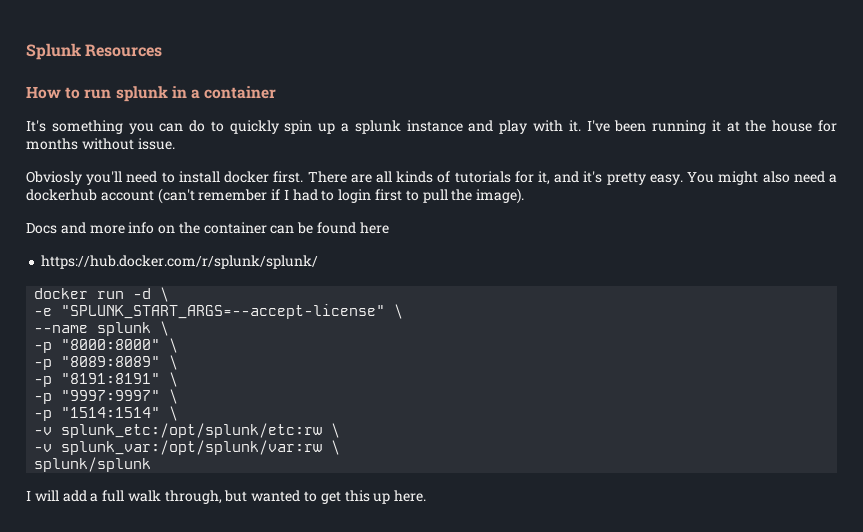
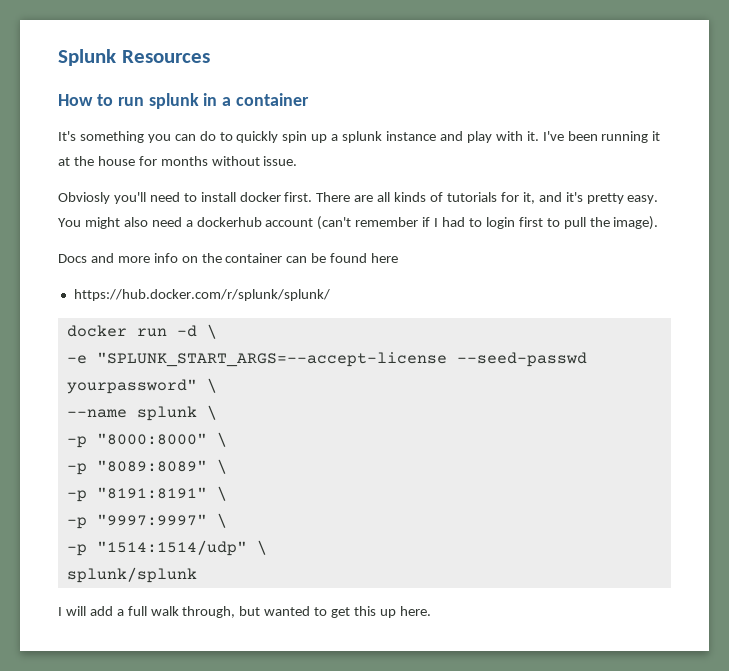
[61,304,386,319] "SPLUNK_START_ARGS=--accept-license" -> [96,352,587,367] [66,379,197,394] "SPLUNK_START_ARGS=--accept-license --seed-passwd yourpassword"
[61,406,179,421] [34,423,341,438] [34,440,323,455] "1514:1514" \ // -v splunk_etc:/opt/splunk/etc:rw \ // -v splunk_var:/opt/splunk/var:rw -> [96,540,247,556] "1514:1514/udp"

